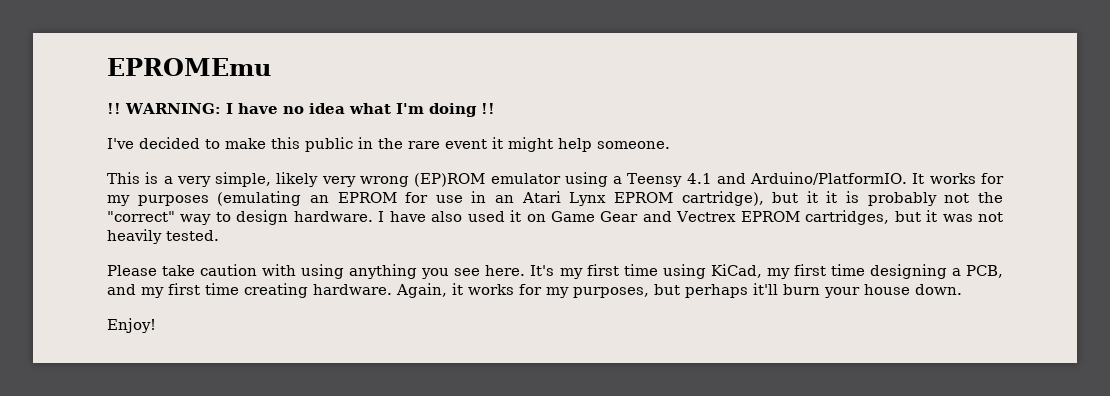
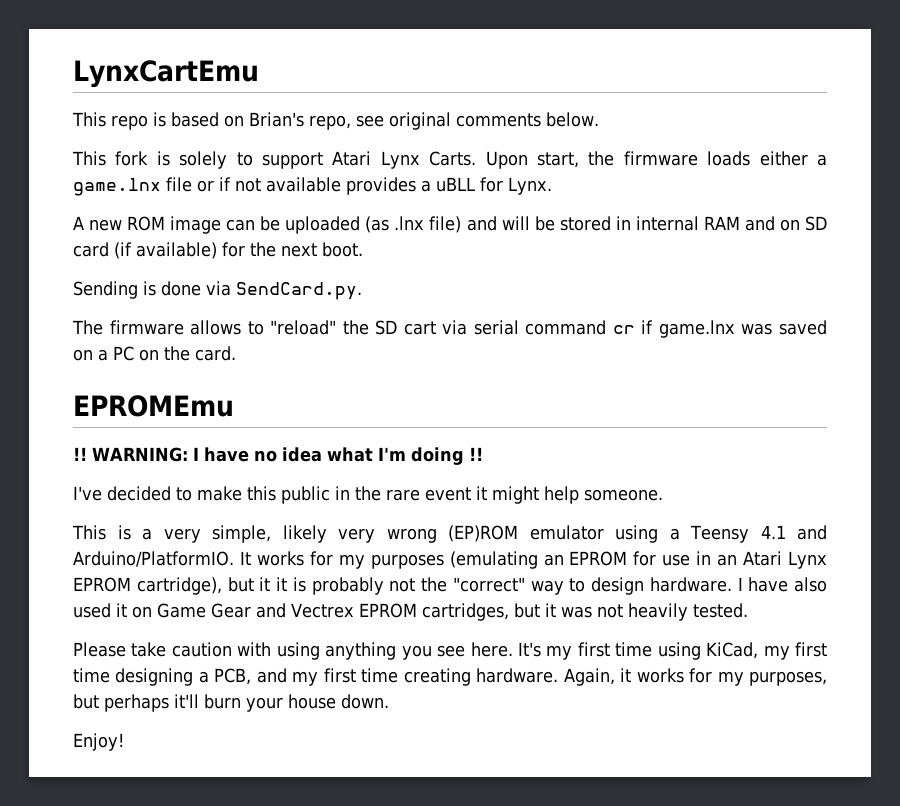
(107, 67) none -> [73,60,259,88] [72,112,599,130] [72,151,827,169] [73,177,552,196] [73,216,828,234] [73,242,363,259] [73,281,362,300] [72,320,827,338] [73,346,236,361] LynxCartEmu // This repo is based on Brian's repo, see original comments below. // This fork is solely to support Atari Lynx Carts. Upon start, the firmware loads either a game.lnx file or if not available provides a uBLL for Lynx. // A new ROM image can be uploaded (as .lnx file) and will be stored in internal RAM and on SD card (if available) for the next boot. // Sending is done via SendCard.py. // The firmware allows to "reload" the SD cart via serial command cr if game.lnx was saved on a PC on the card. //

